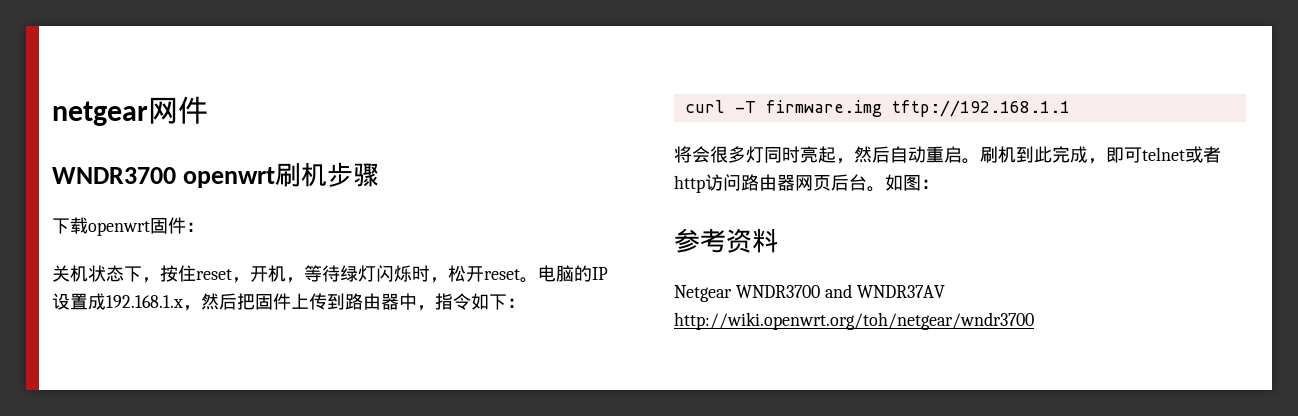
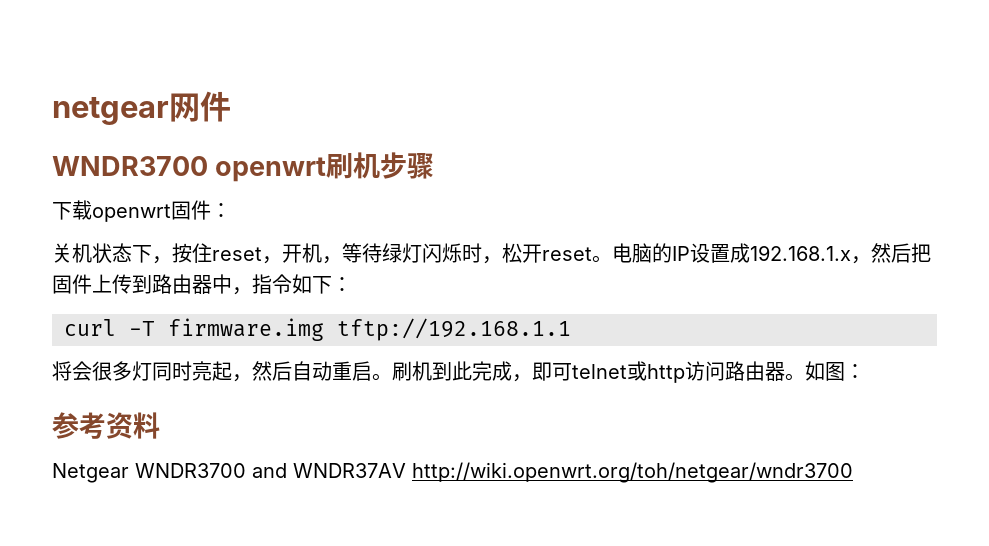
[1203,146,1221,163] 者 -> (647, 371) none
[795,174,867,191] 网页后台 -> (785, 371) none

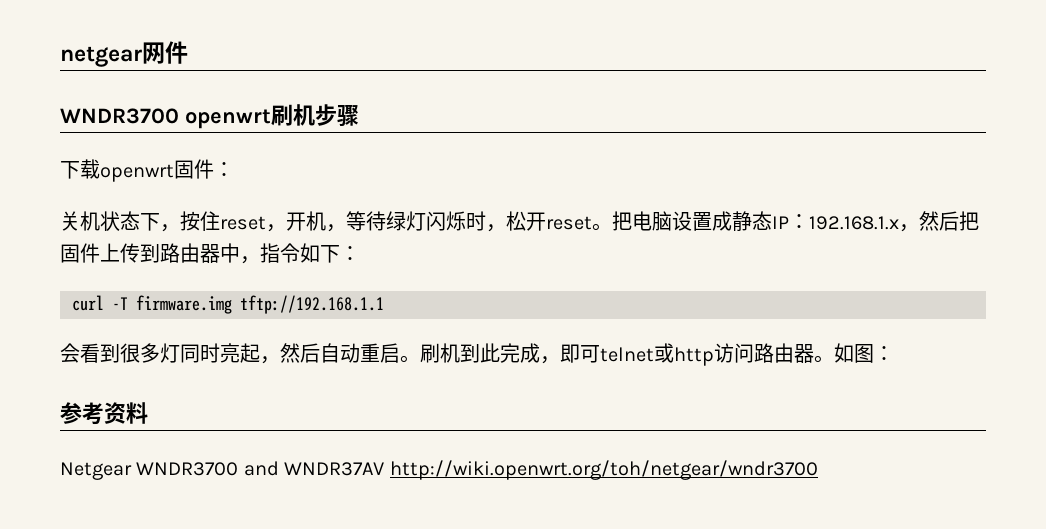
[612,243,750,263] 电脑的IP设置成 -> [612,211,809,231] 把电脑设置成静态IP：
[52,361,92,381] 将会 -> [60,343,120,363] 会看到

